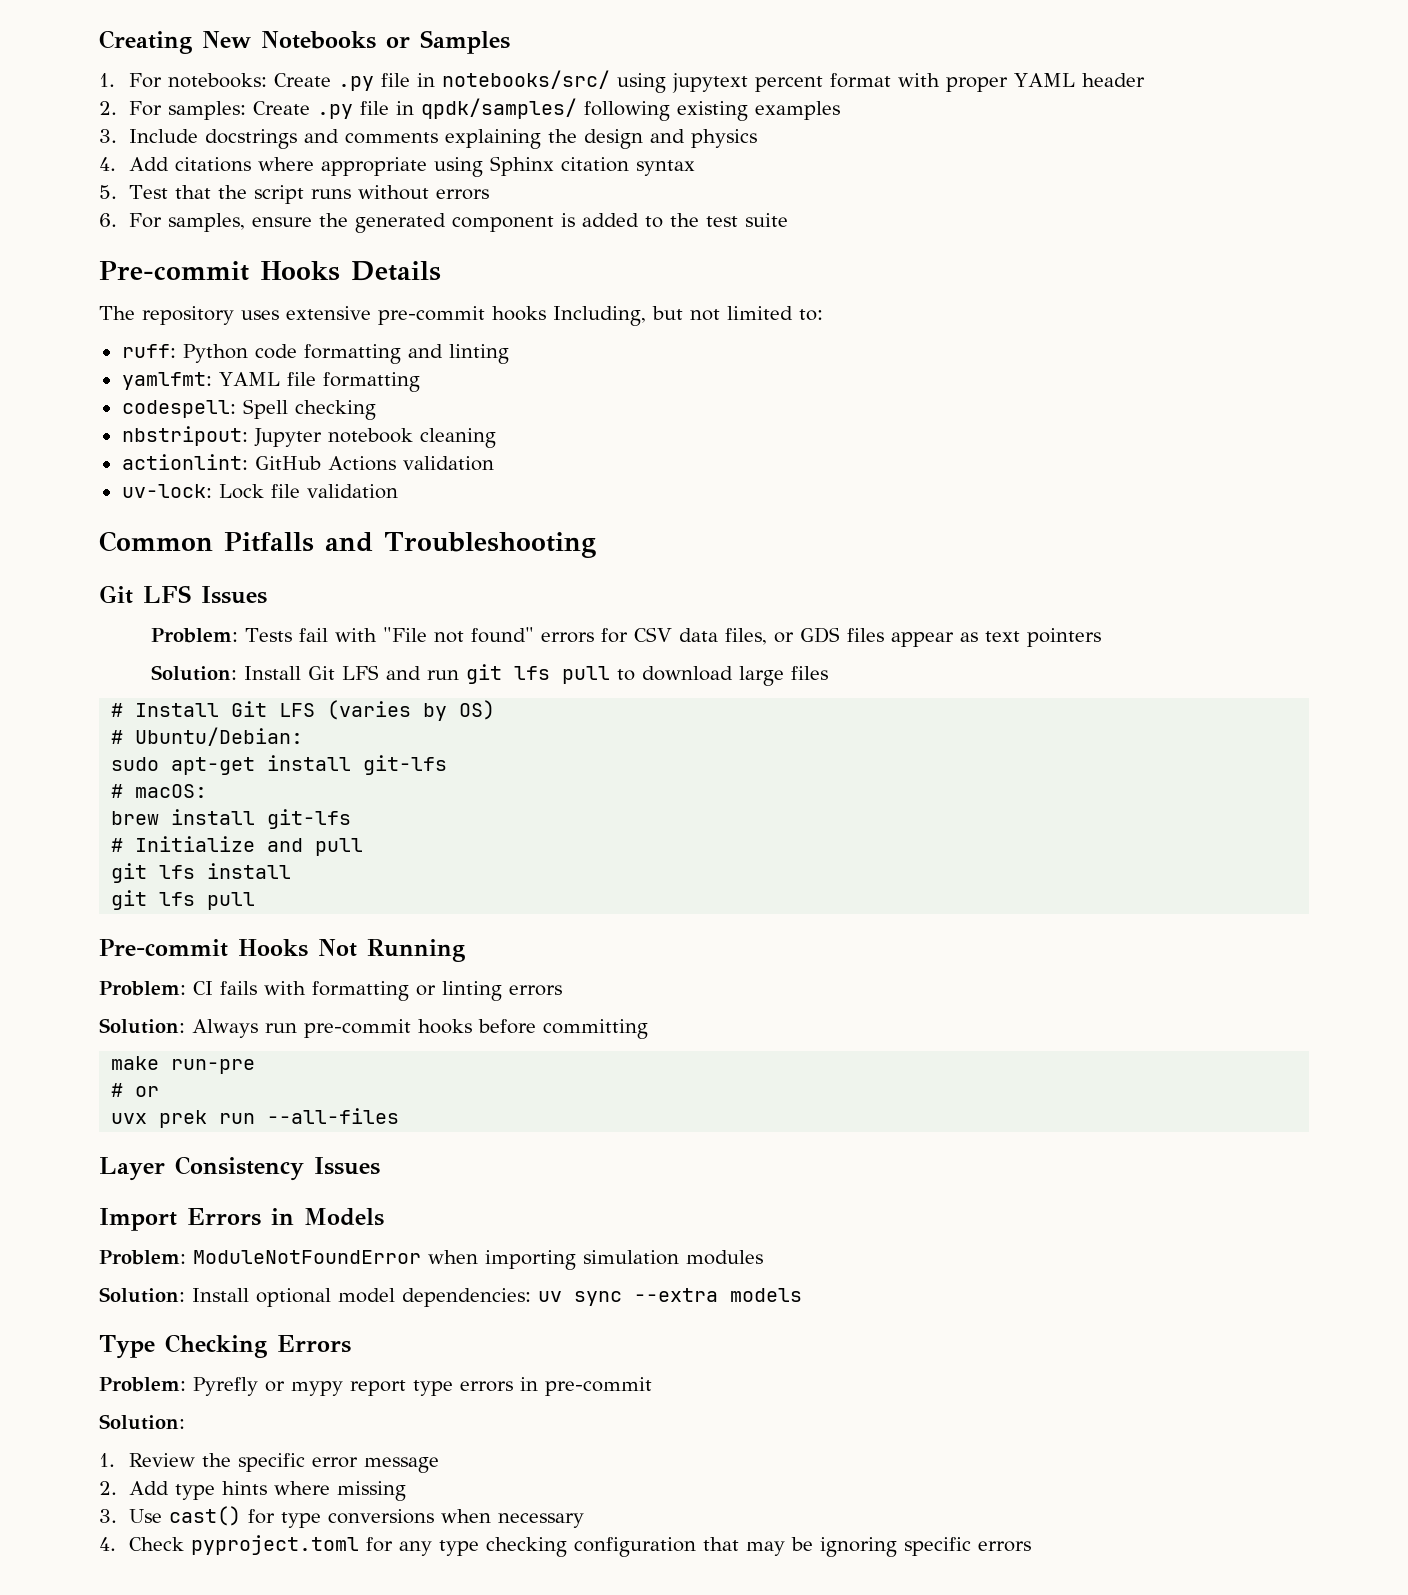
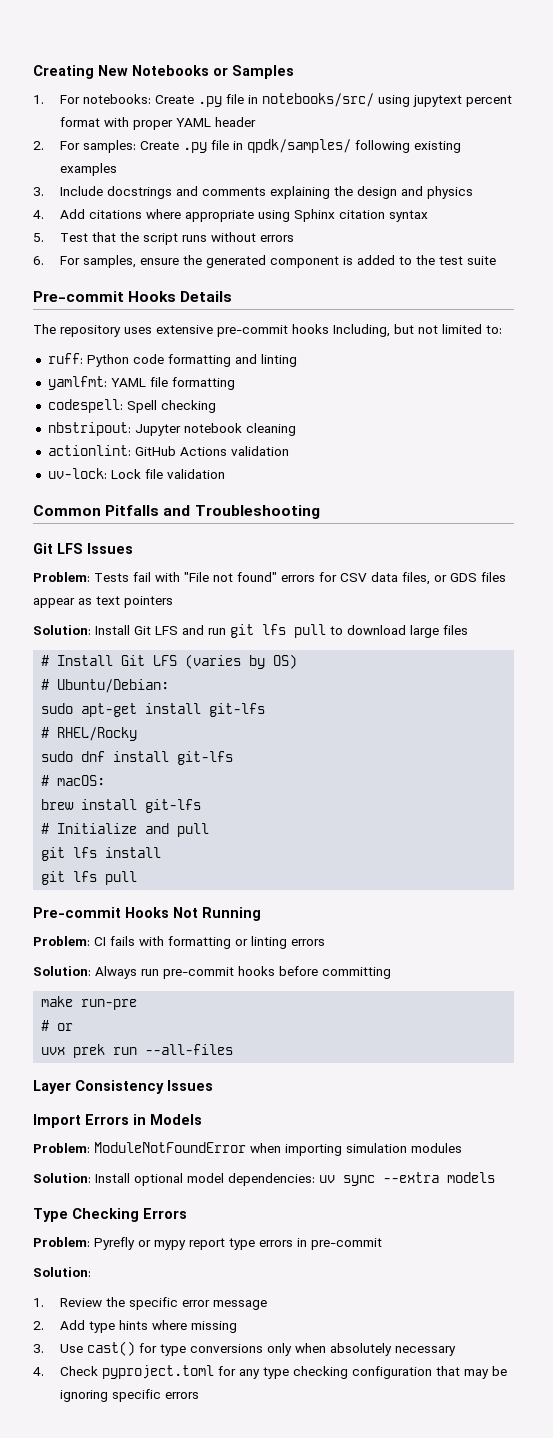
(448, 765) none -> [41,727,138,741] [41,751,234,765] // # RHEL/Rocky // sudo dnf install git-lfs
[441,1509,492,1523] when -> [266,1343,392,1356] only when absolutely

